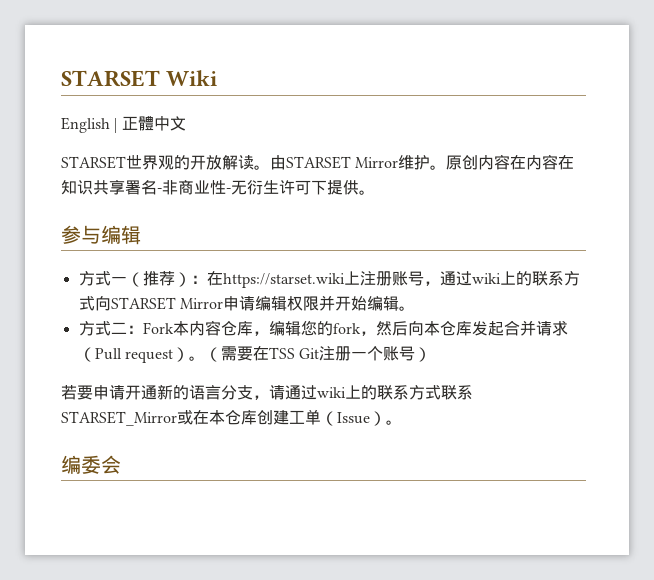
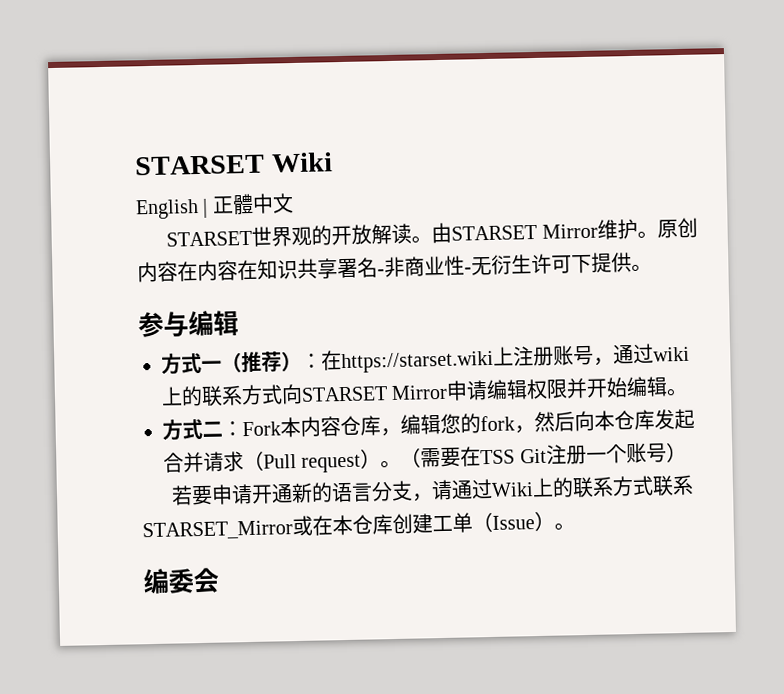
[317,387,346,398] wiki -> [490,482,534,497] Wiki

